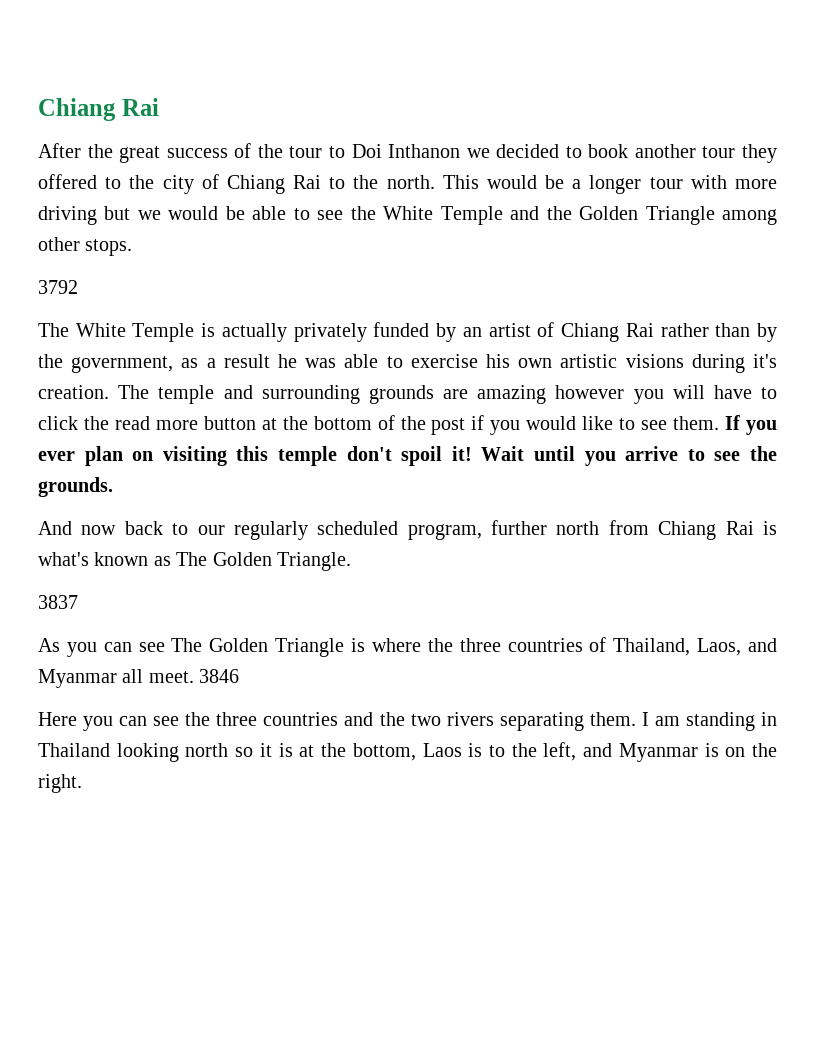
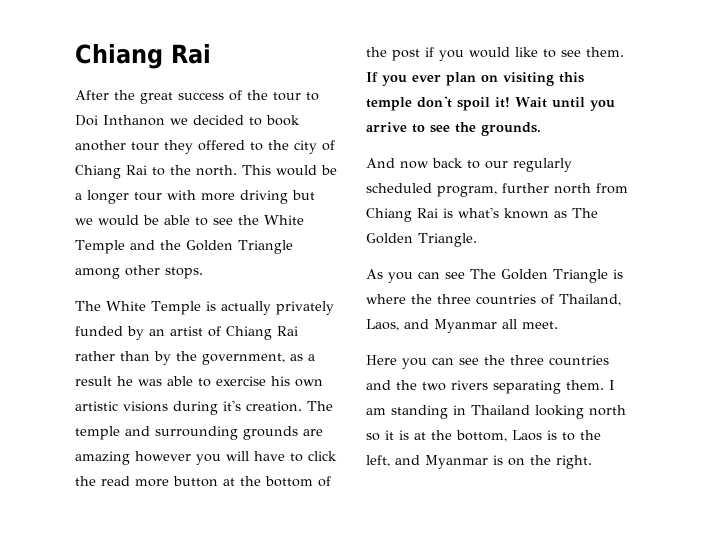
[38,280,78,294] // 3792 -> (203, 273) none
[38,595,78,609] // 3837 -> (477, 240) none
[199,669,240,683] 3846 -> (558, 325) none

